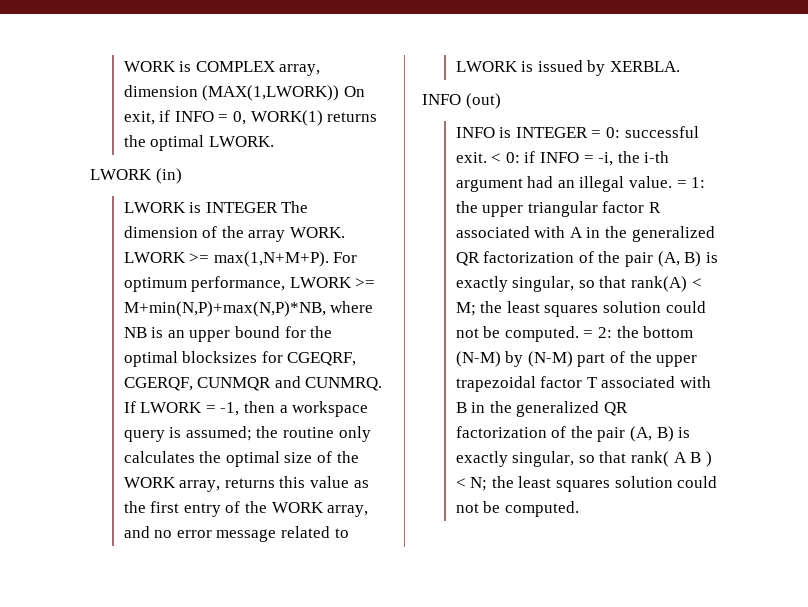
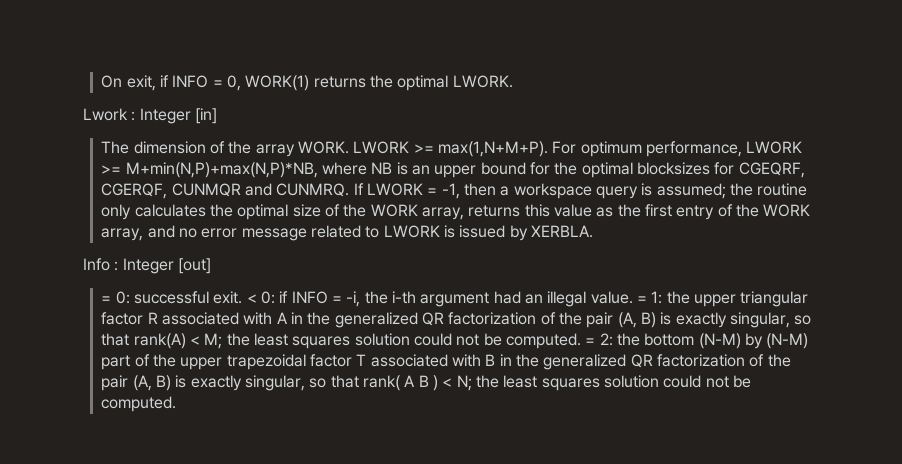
[123,61,321,76] [123,85,340,101] WORK is COMPLEX array, dimension (MAX(1,LWORK)) -> (101, 81) none
[90,168,182,184] [123,202,278,213] LWORK (in) // LWORK is INTEGER -> [83,108,217,124] Lwork : Integer [in] //
[422,93,501,109] [455,127,588,138] INFO (out) // INFO is INTEGER -> [83,258,211,274] Info : Integer [out] //

